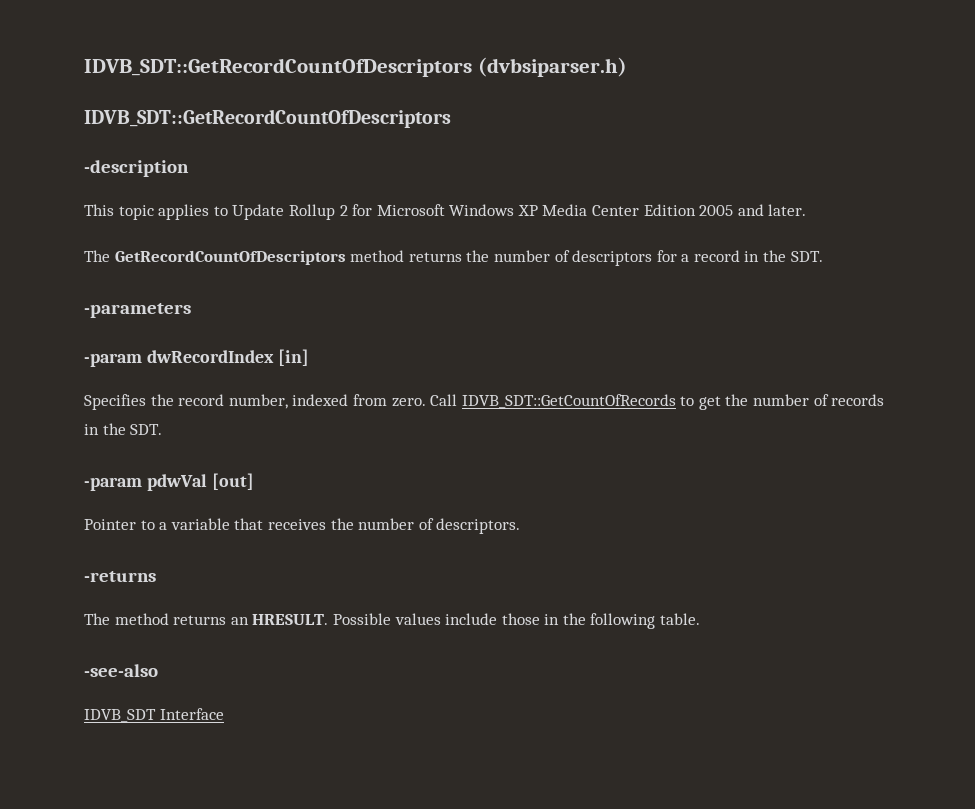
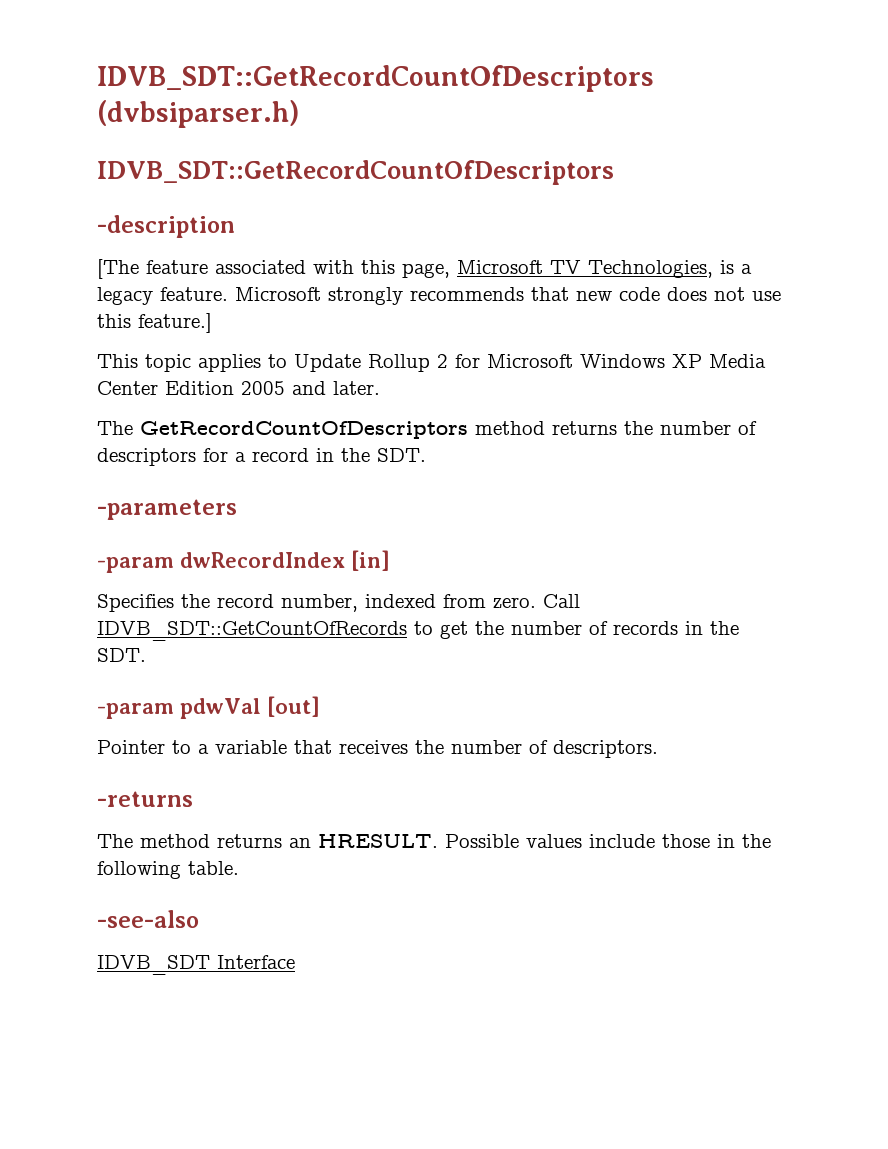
(189, 168) none -> [97,259,752,279] [97,287,781,305] [97,313,212,333] // [The feature associated with this page, Microsoft TV Technologies, is a legacy feature. Microsoft strongly recommends that new code does not use this feature.]

